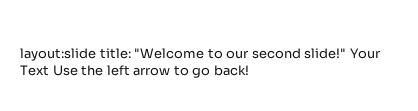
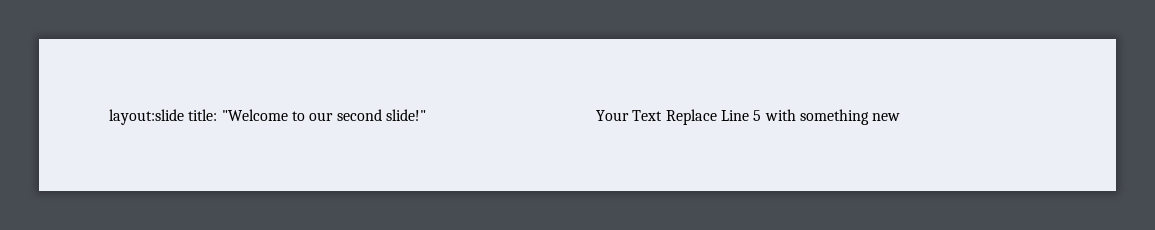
(347, 53) none -> (426, 115) //
[52,65,249,78] Use the left arrow to go back! -> [665,109,901,125] Replace Line 5 with something new

